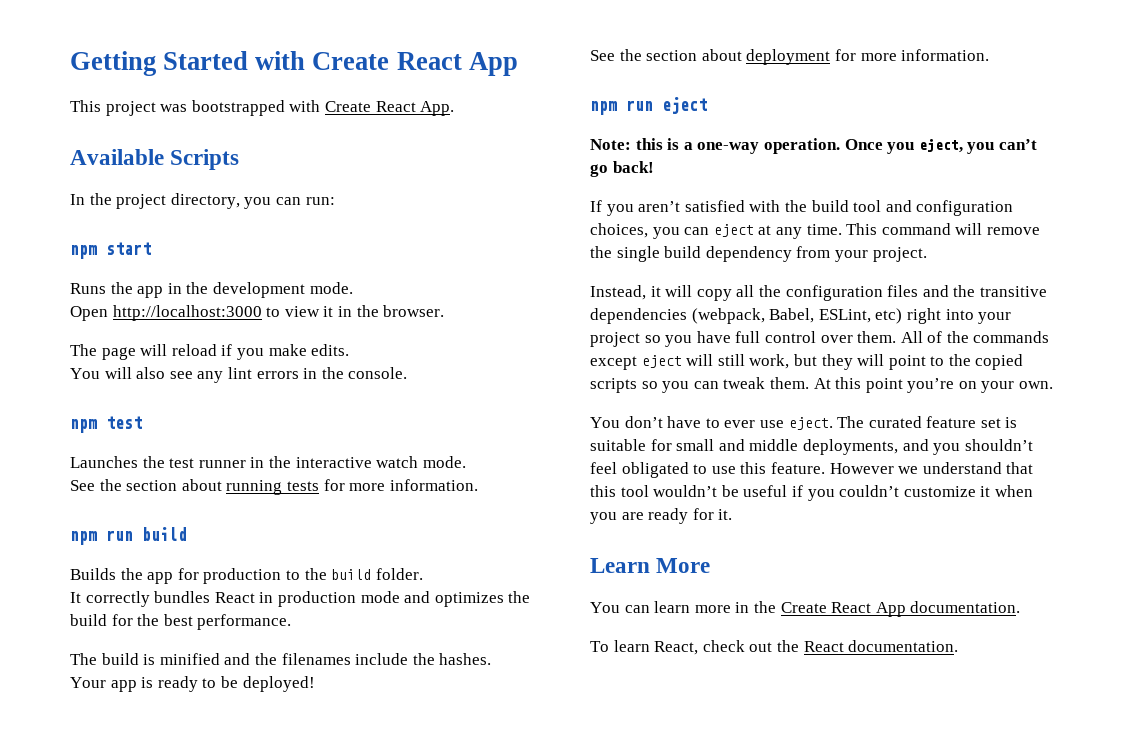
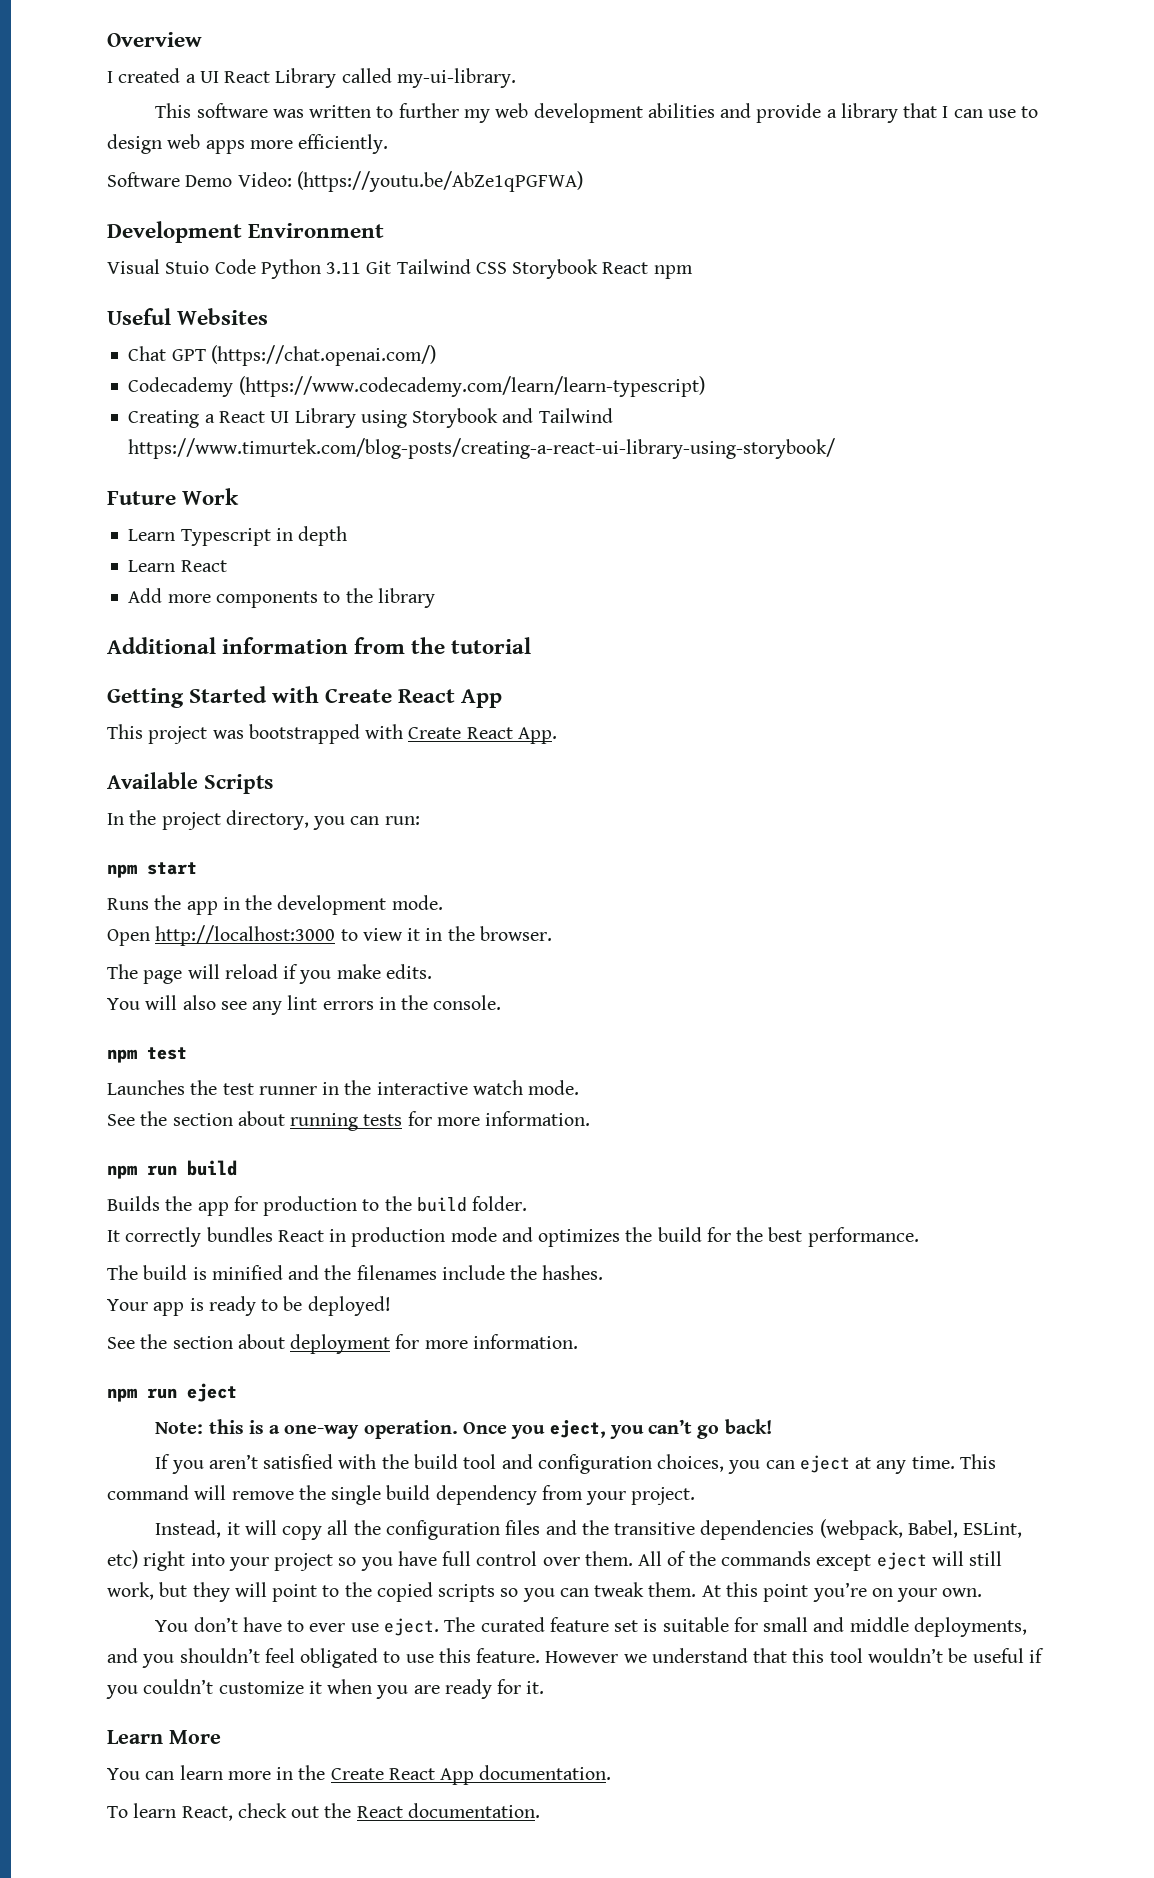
(70, 63) none -> [107,32,202,47] [107,68,516,88] [155,103,1039,123] [107,134,389,154] [107,171,583,192] [107,221,385,243] [107,259,693,279] [107,308,269,325] [128,345,436,366] [128,376,705,397] [128,408,613,428] [128,438,836,459] [107,488,240,505] [128,526,348,546] [128,560,227,572] [128,588,435,608] [107,637,532,654] Overview // I created a UI React Library called my-ui-library. // This software was written to further my web development abilities and provide a library that I can use to design web apps more efficiently. // Software Demo Video: (https://youtu.be/AbZe1qPGFWA) // Development Environment // Visual Stuio Code Python 3.11 Git Tailwind CSS Storybook React npm // Useful Websites // Chat GPT (https://chat.openai.com/) // Codecademy (https://www.codecademy.com/learn/learn-typescript) // Creating a React UI Library using Storybook and Tailwind https://www.timurtek.com/blog-posts/creating-a-react-ui-library-using-storybook/ // Future Work // Learn Typescript in depth // Learn React // Add more components to the library // Additional information from the tutorial //

